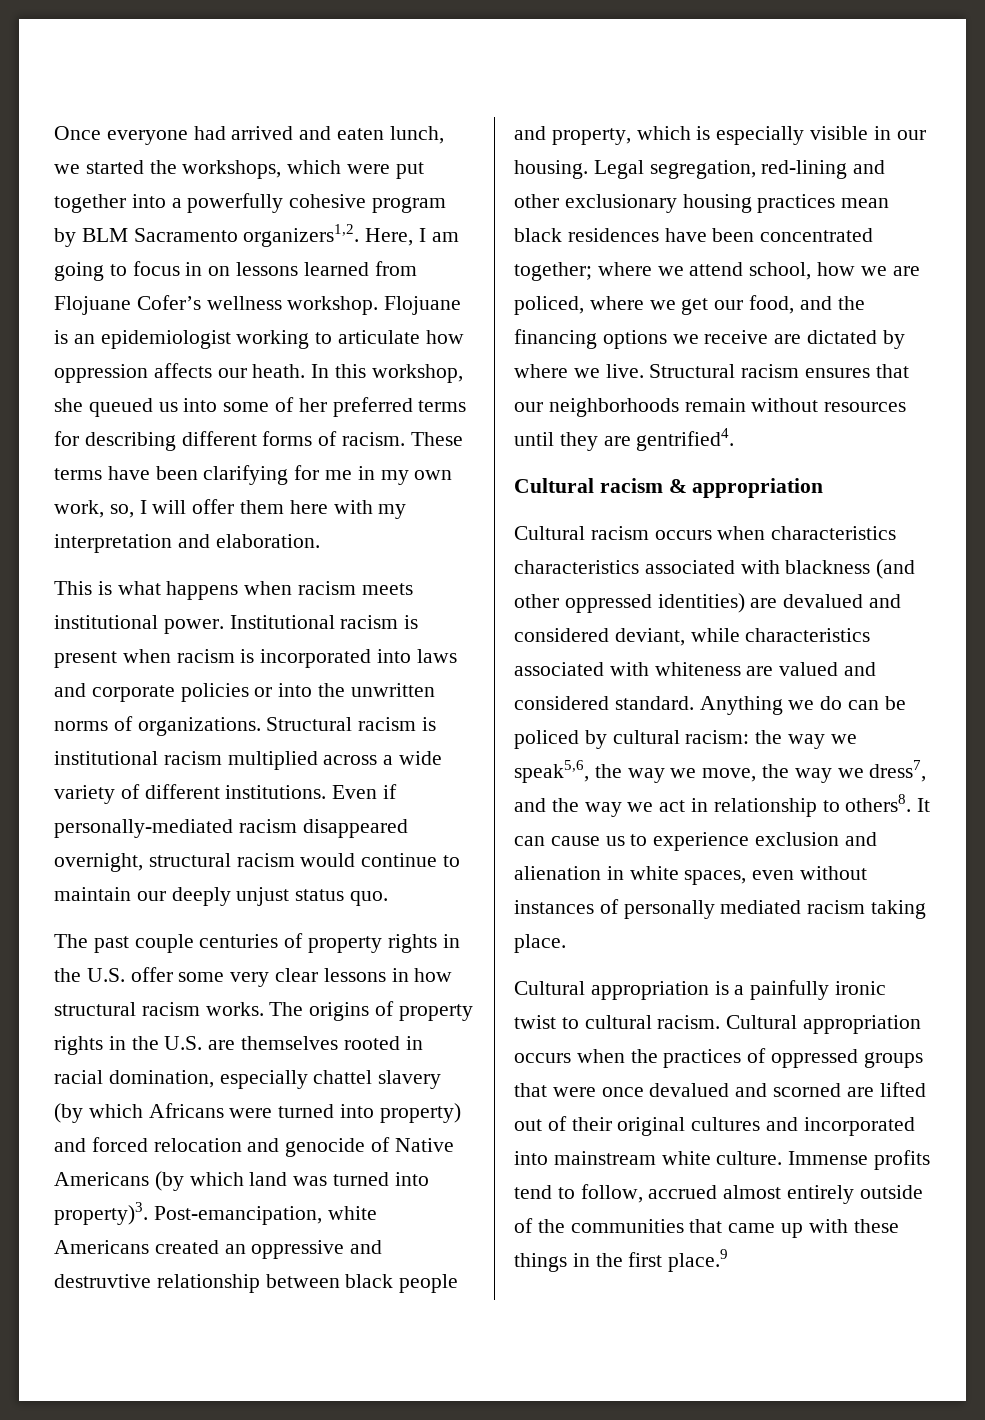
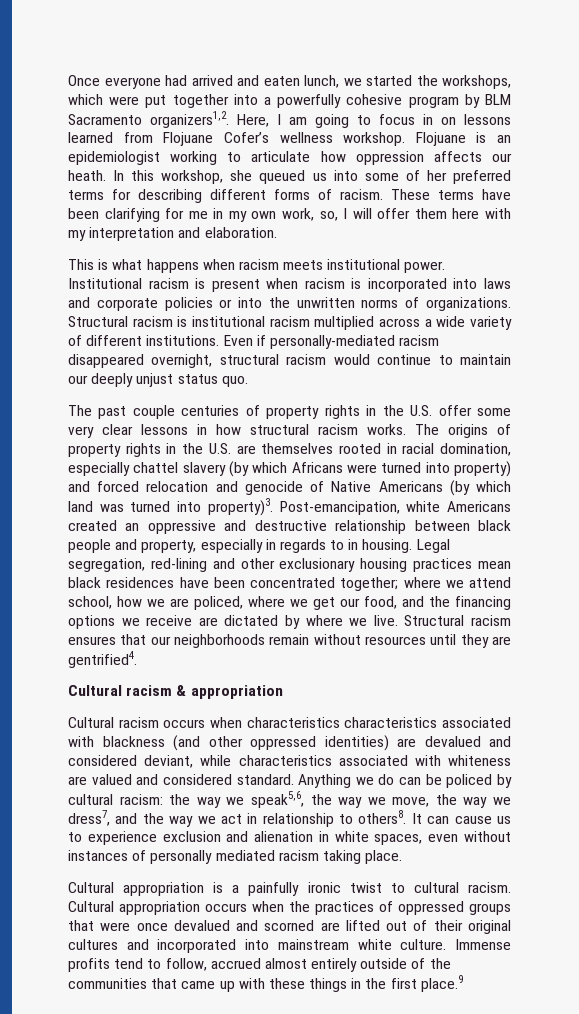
[54,1274,151,1288] destruvtive -> [254,520,327,531] destructive
[636,126,926,145] which is especially visible in our -> [200,539,359,553] especially in regards to in

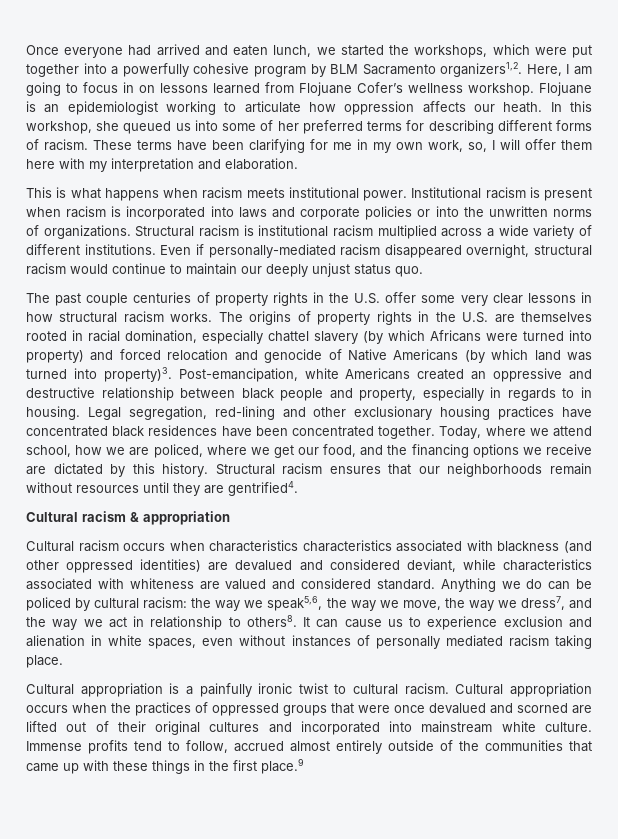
[477,561,511,569] mean -> [562,407,593,418] [26,426,108,437] have concentrated
[340,577,399,591] together; -> [378,426,482,439] together. Today,
[305,615,398,626] where we live. -> [132,463,209,477] this history.

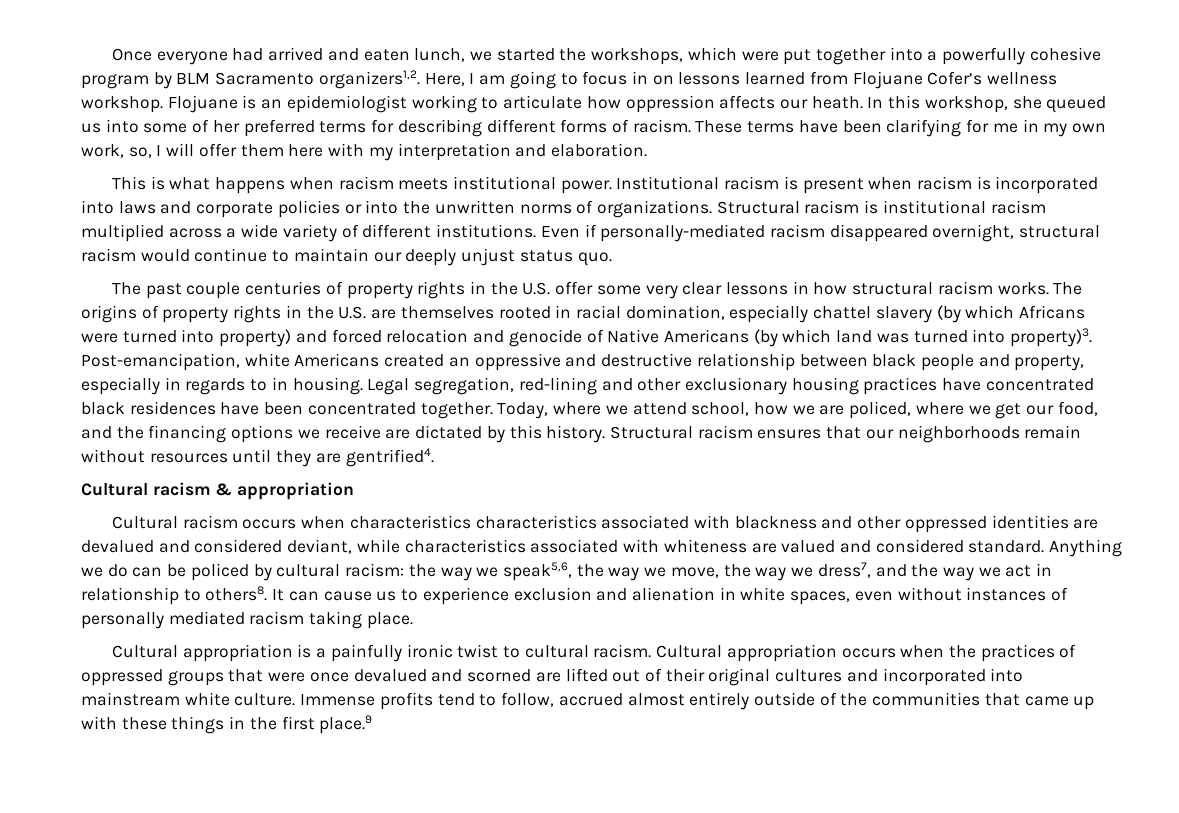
[563,541,592,553] (and -> [821,516,853,529] and
[140,559,202,572] identities) -> [991,515,1069,529] identities

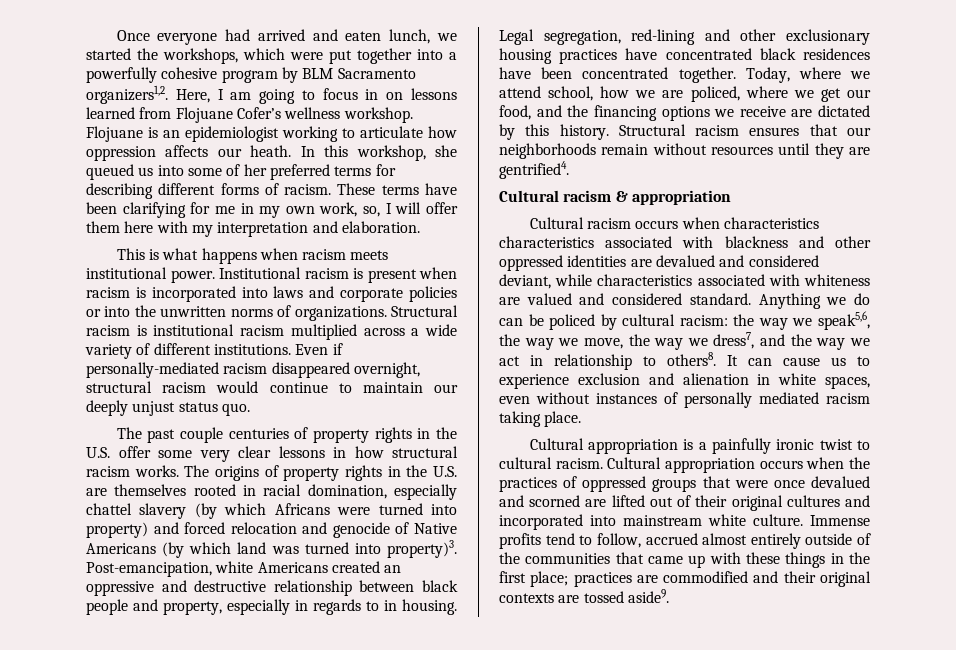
[319,715,373,734] place.9 -> [530,571,871,587] [499,589,669,603] place; practices are commodified and their original contexts are tossed aside9.

